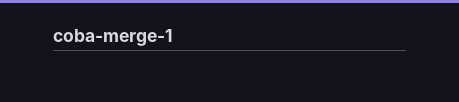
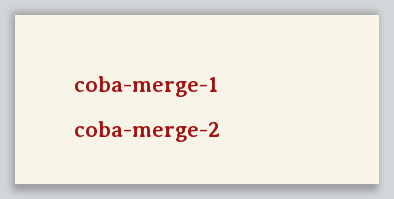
(173, 37) none -> [74,121,220,142] // coba-merge-2

